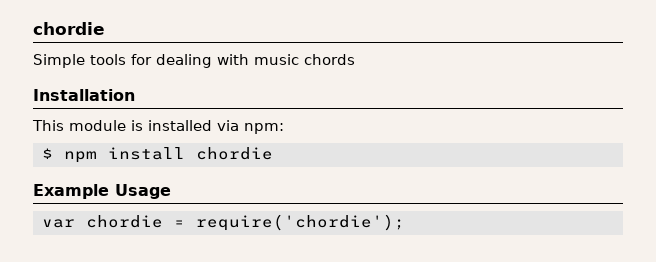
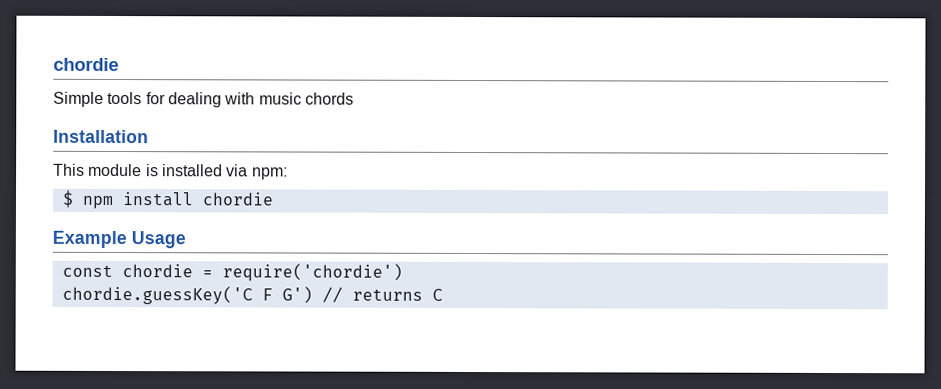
[41,219,75,228] var -> [61,264,113,278] const
[195,214,405,231] require('chordie'); -> [221,263,403,282] [61,285,443,305] require('chordie') // chordie.guessKey('C F G') // returns C

